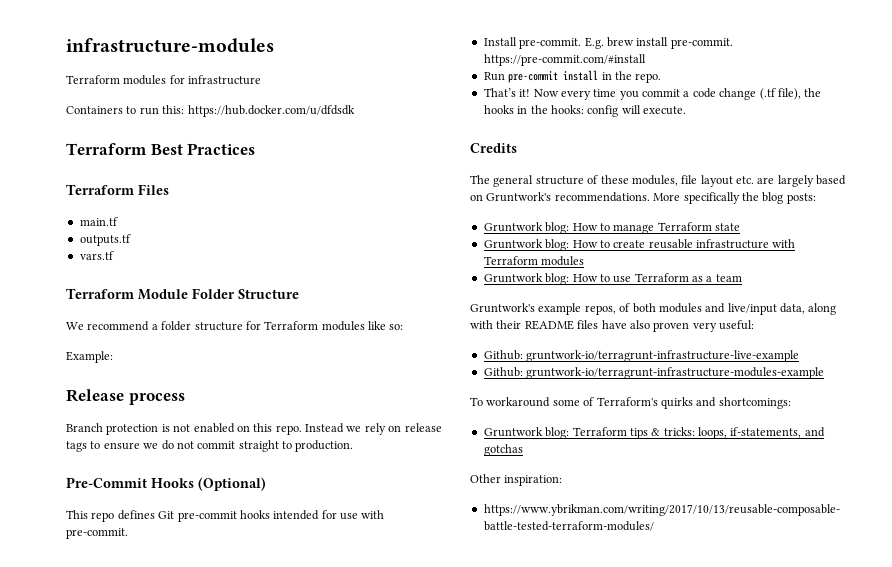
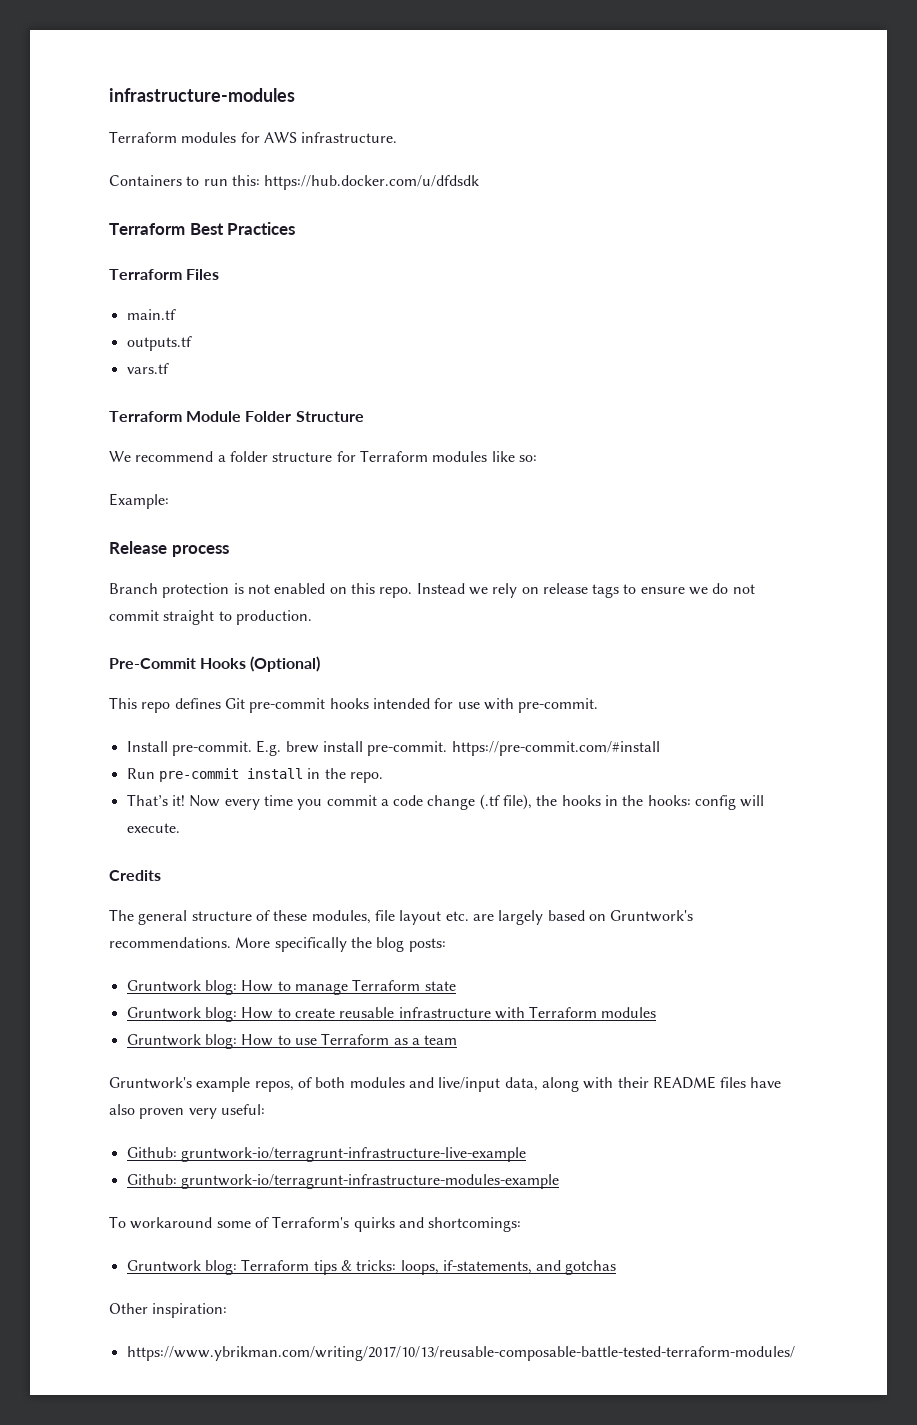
[188,75,262,85] infrastructure -> [263,132,398,143] AWS infrastructure.

